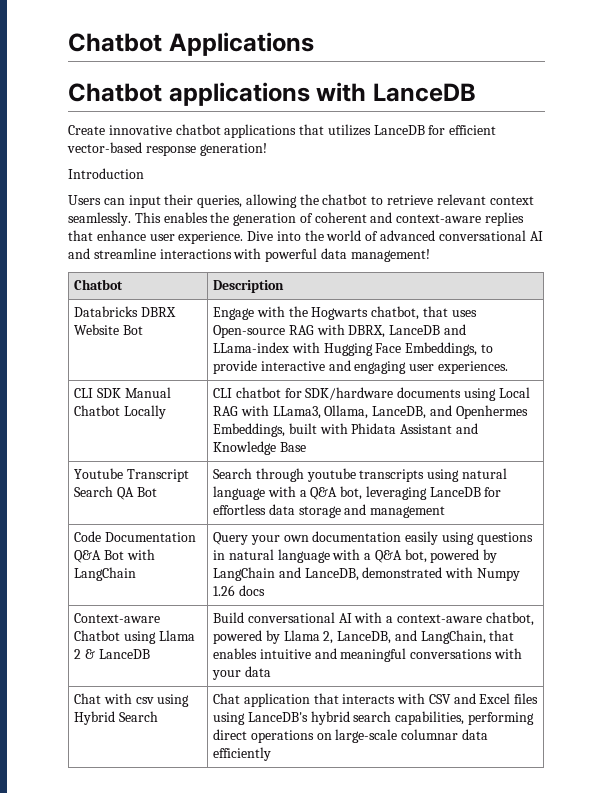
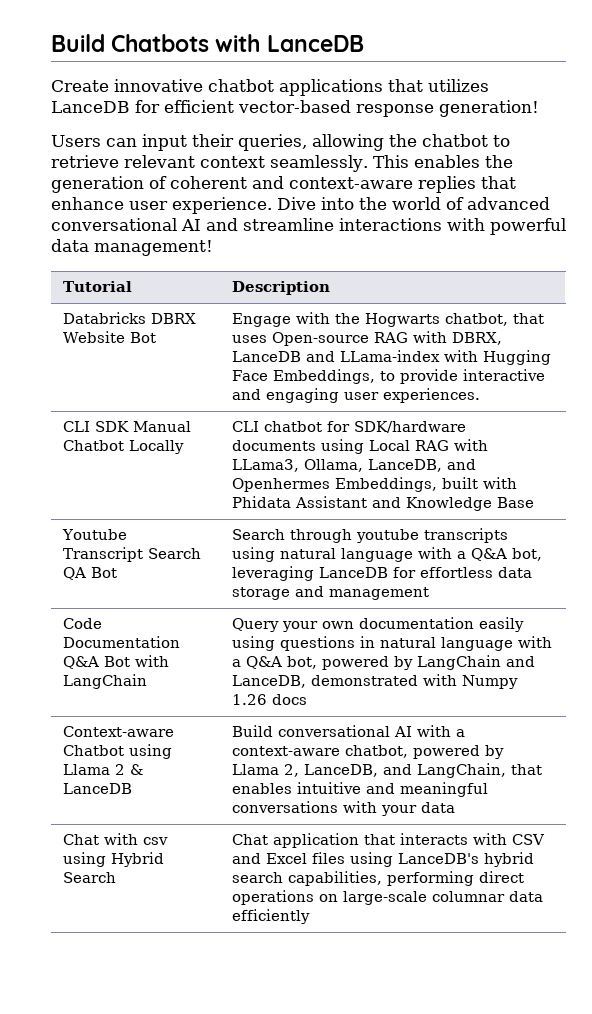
[68,32,314,56] [68,82,310,106] Chatbot Applications // Chatbot applications -> [51,34,210,52] Build Chatbots
[68,168,144,179] // Introduction -> (539, 108) none
[73,279,123,290] Chatbot -> [62,281,132,292] Tutorial

